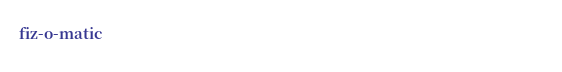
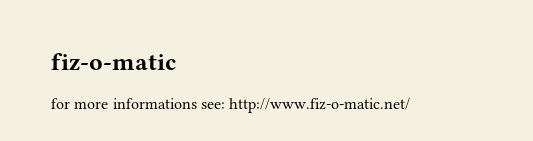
(102, 33) none -> [51,98,411,113] // for more informations see: http://www.fiz-o-matic.net/

